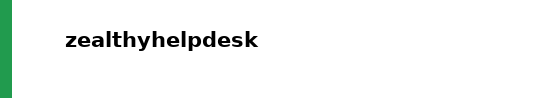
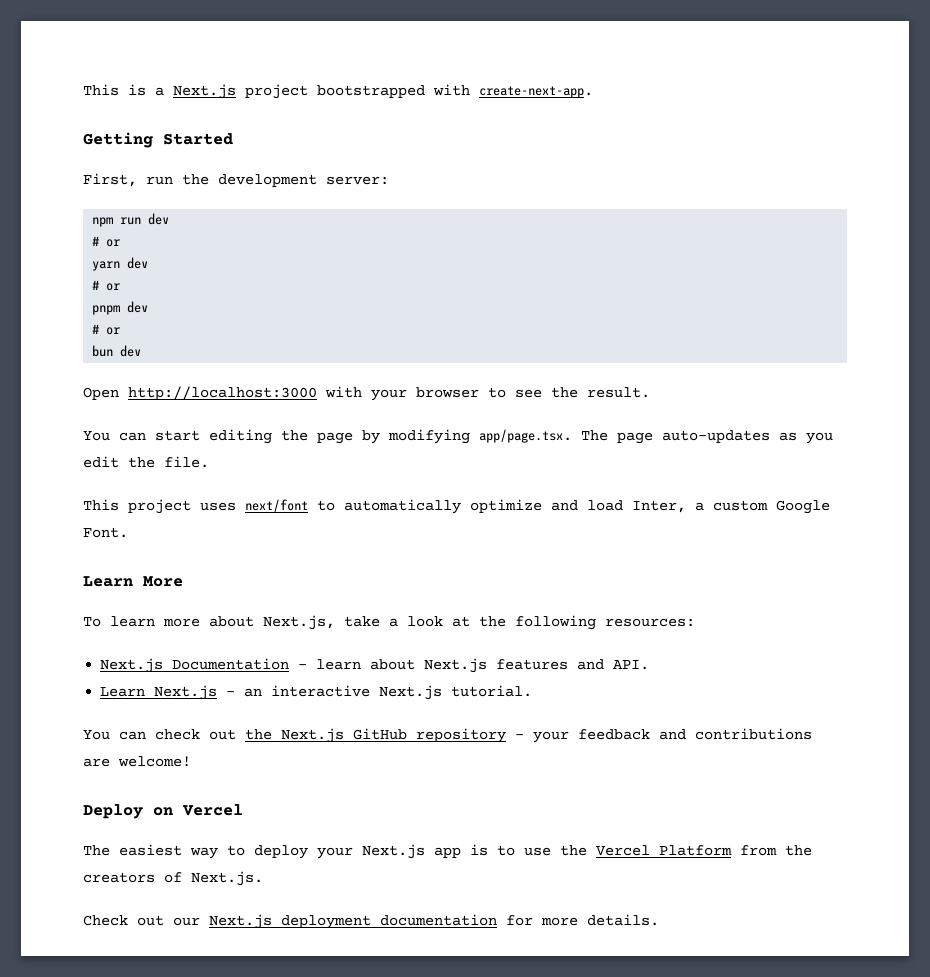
[65,31,259,51] zealthyhelpdesk -> [83,84,593,99] [83,132,233,148] [83,173,389,187] [92,213,170,227] [92,236,121,247] [92,257,149,271] [92,280,121,291] [92,301,149,315] [92,324,121,335] [92,345,142,357] [83,386,650,401] [83,429,833,444] [83,456,209,468] [83,499,830,514] [83,527,128,538] [83,576,183,587] [83,615,695,630] [100,658,650,673] [100,685,533,700] [83,728,812,743] [83,756,191,767] [83,804,243,819] [83,844,812,859] [83,871,263,886] [83,914,659,929] This is a Next.js project bootstrapped with create-next-app. // Getting Started // First, run the development server: // npm run dev // # or // yarn dev // # or // pnpm dev // # or // bun dev // Open http://localhost:3000 with your browser to see the result. // You can start editing the page by modifying app/page.tsx. The page auto-updates as you edit the file. // This project uses next/font to automatically optimize and load Inter, a custom Google Font. // Learn More // To learn more about Next.js, take a look at the following resources: // Next.js Documentation - learn about Next.js features and API. // Learn Next.js - an interactive Next.js tutorial. // You can check out the Next.js GitHub repository - your feedback and contributions are welcome! // Deploy on Vercel // The easiest way to deploy your Next.js app is to use the Vercel Platform from the creators of Next.js. // Check out our Next.js deployment documentation for more details.

